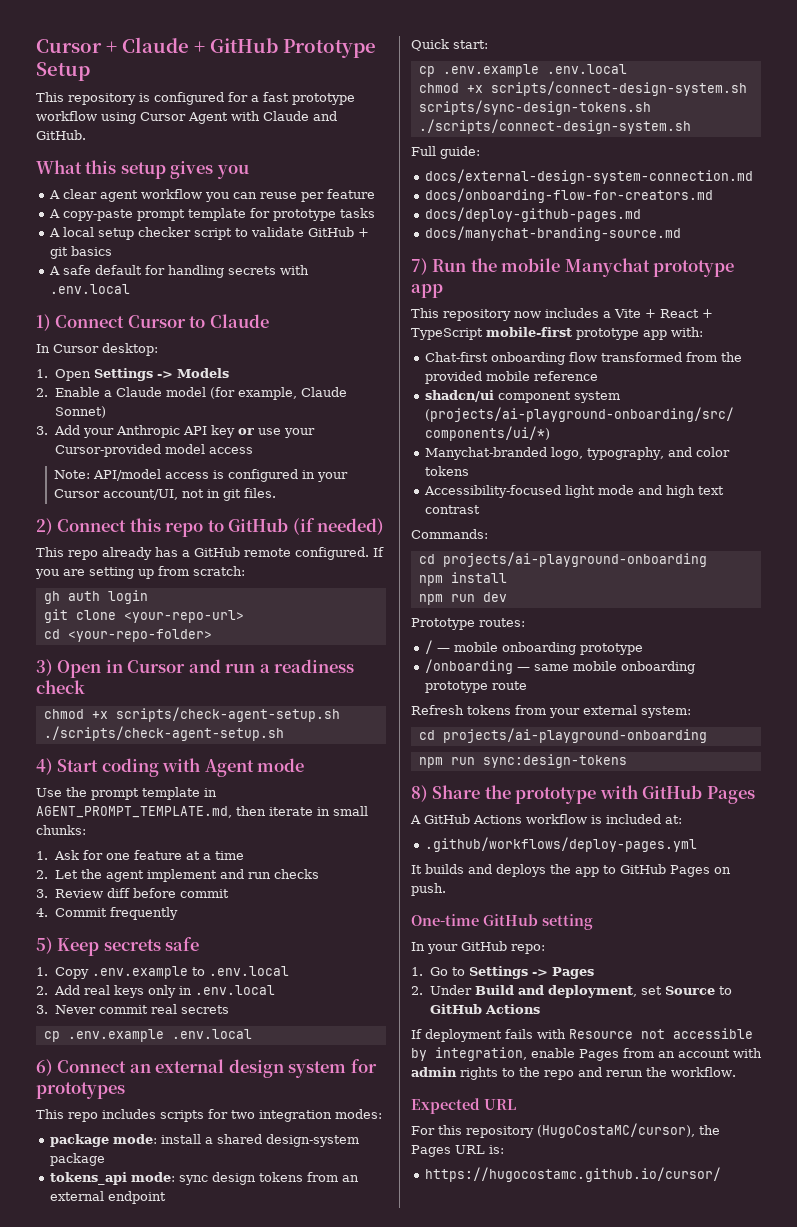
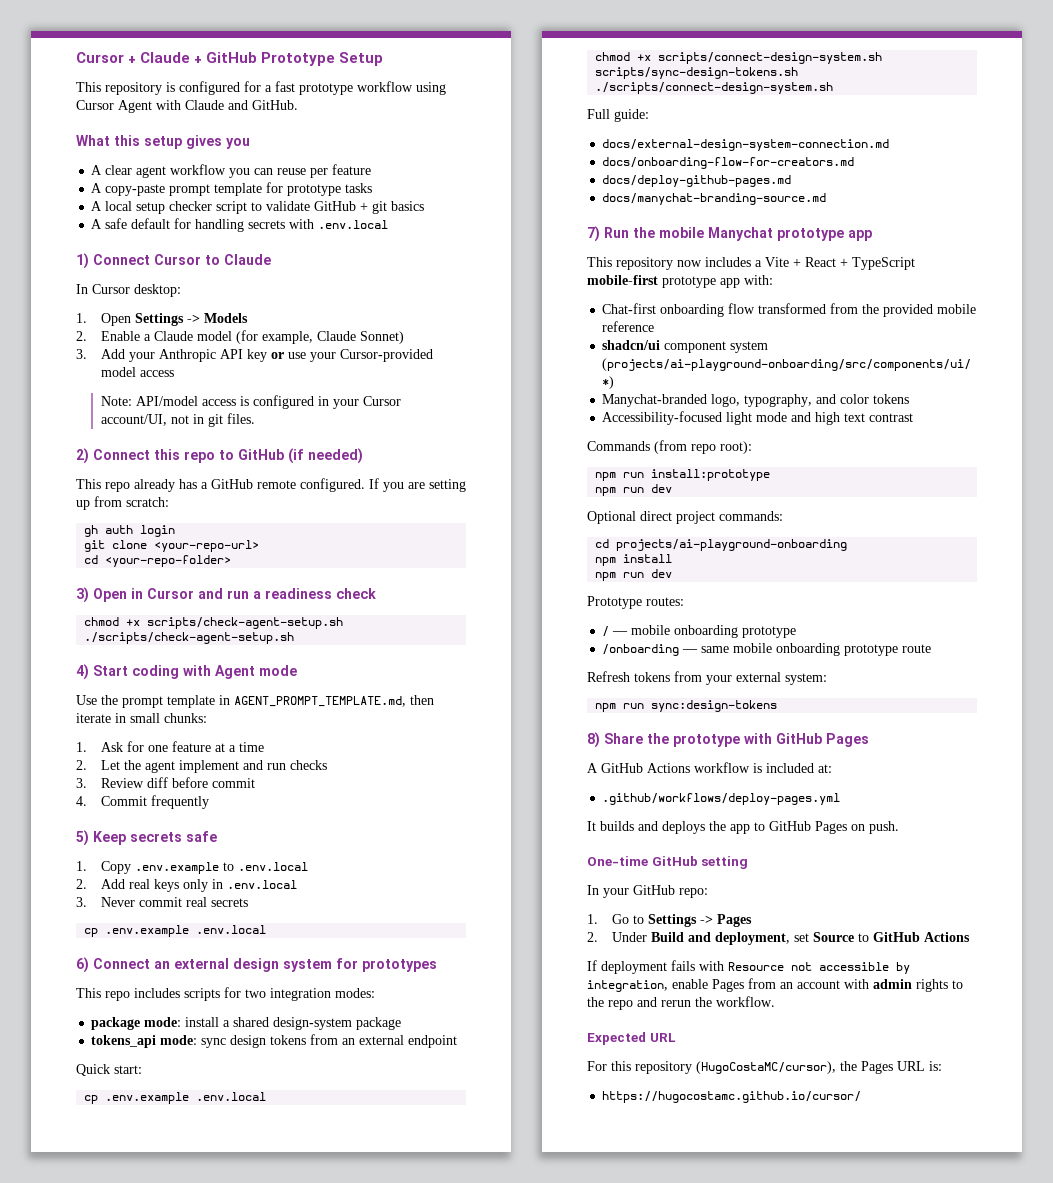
[411,529,488,539] Commands: -> [587,440,752,454] [595,469,771,481] [595,484,673,496] [587,511,783,524] Commands (from repo root): // npm run install:prototype // npm run dev // Optional direct project commands:
[418,728,707,743] // cd projects/ai-playground-onboarding -> (827, 679) none

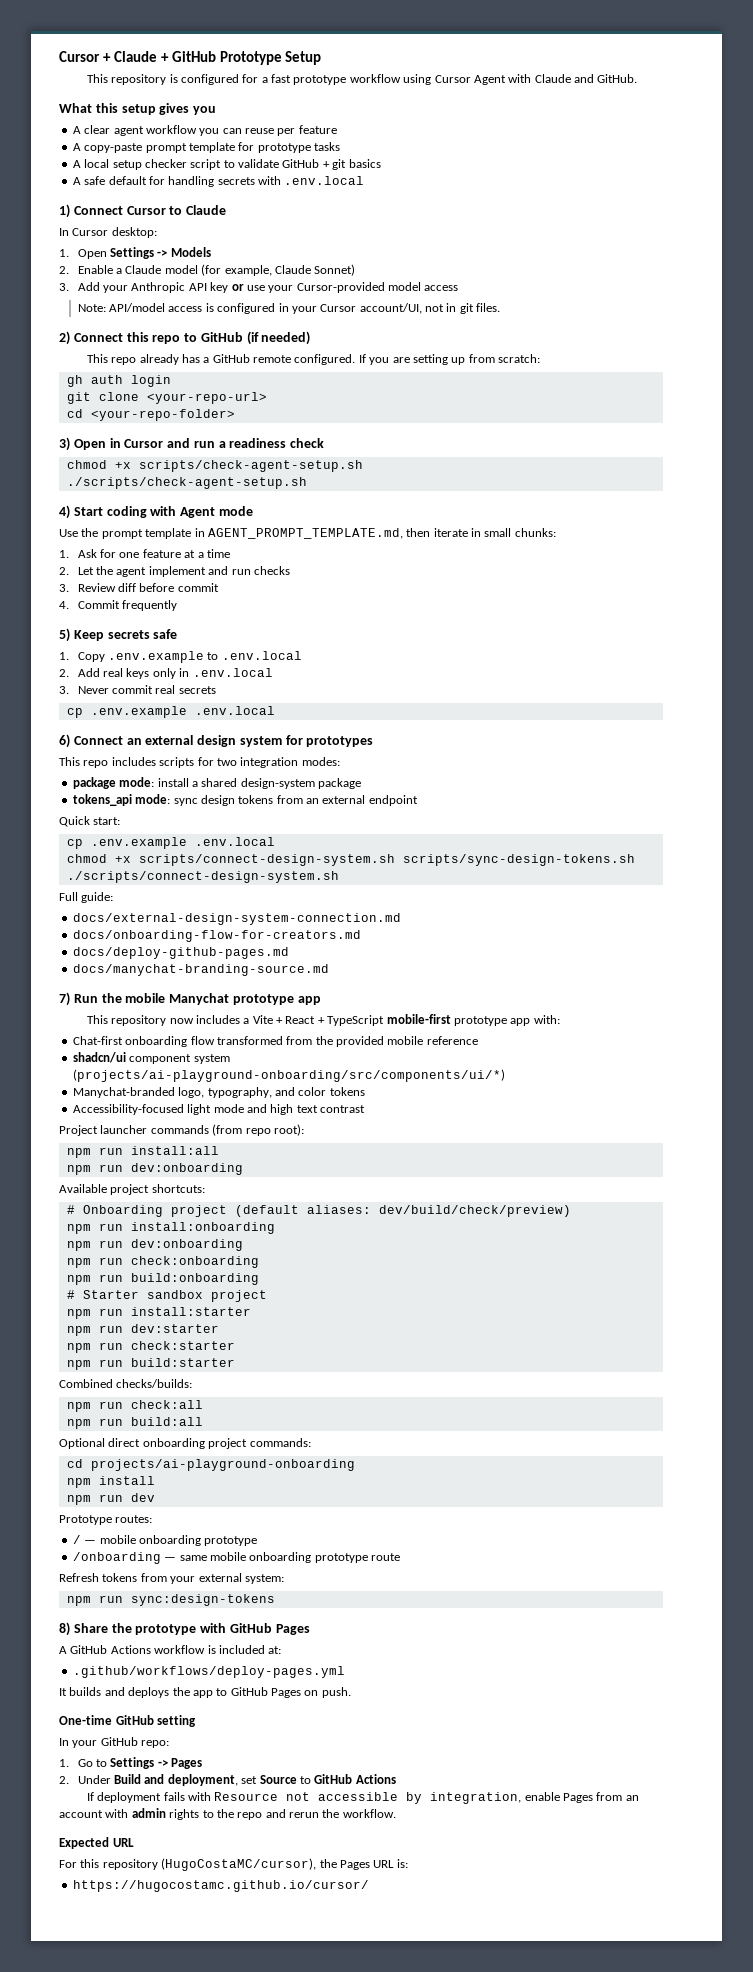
[587,441,650,451] Commands -> [59,1125,209,1136] Project launcher commands
[651,469,771,481] [595,484,673,496] install:prototype // npm run dev -> [130,1146,219,1155] [66,1163,243,1175] [59,1184,205,1195] [66,1205,571,1217] [66,1222,275,1234] [66,1239,243,1251] [66,1256,259,1268] [66,1273,259,1285] [66,1290,267,1302] [66,1307,251,1319] [66,1324,219,1336] [66,1341,235,1353] [66,1358,235,1370] [59,1379,193,1388] [66,1400,203,1412] [66,1417,203,1429] install:all // npm run dev:onboarding // Available project shortcuts: // # Onboarding project (default aliases: dev/build/check/preview) // npm run install:onboarding // npm run dev:onboarding // npm run check:onboarding // npm run build:onboarding // # Starter sandbox project // npm run install:starter // npm run dev:starter // npm run check:starter // npm run build:starter // Combined checks/builds: // npm run check:all // npm run build:all
(672, 516) none -> [142,1438,205,1449] onboarding

